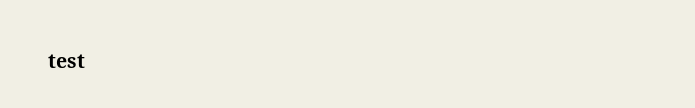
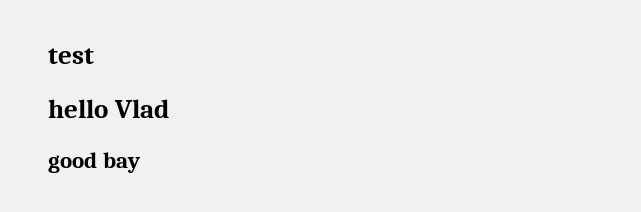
(85, 61) none -> [48,99,170,118] [48,152,141,173] // hello Vlad // good bay

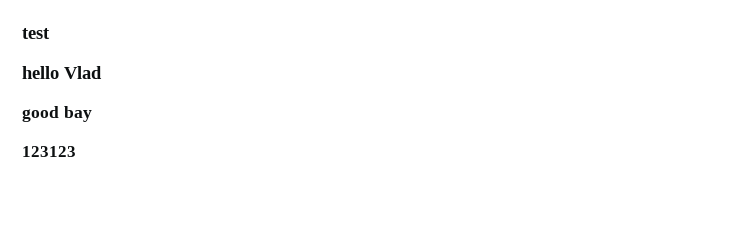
(141, 162) none -> [22,146,76,157] // 123123

